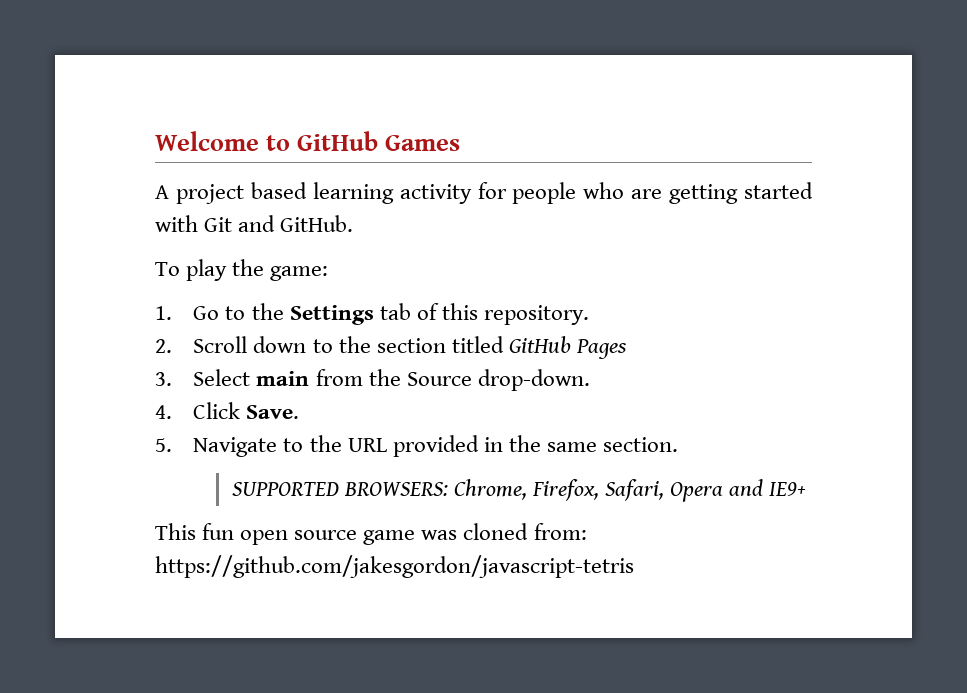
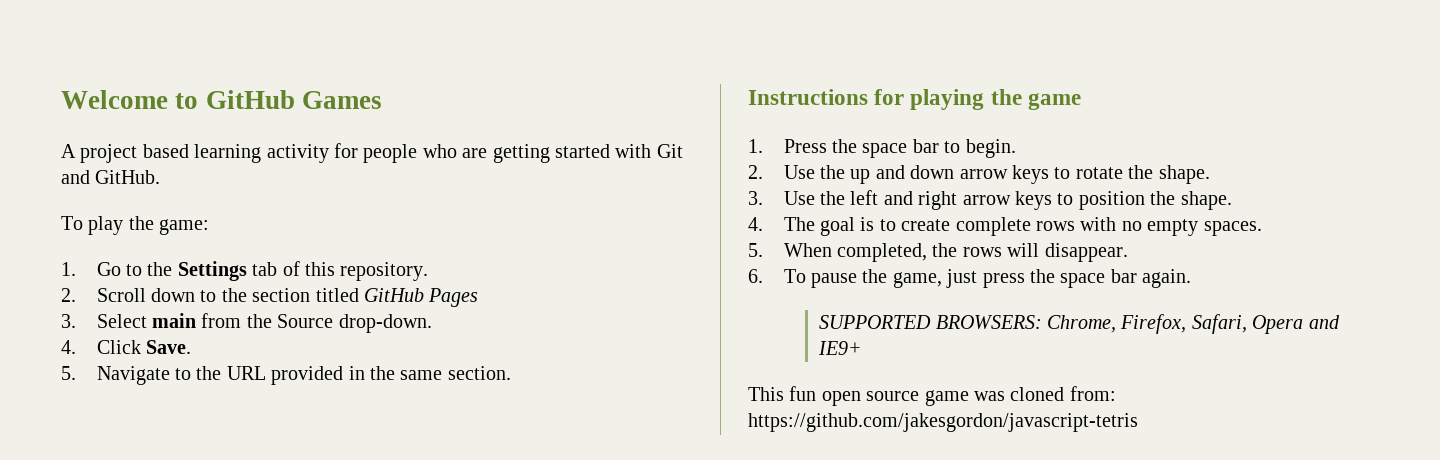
(678, 444) none -> [748,89,1081,110] [748,139,1016,158] [748,165,1210,184] [748,190,1232,210] [748,217,1262,236] [748,243,1128,262] [748,269,1192,288] // Instructions for playing the game // 1. Press the space bar to begin. // 2. Use the up and down arrow keys to rotate the shape. // 3. Use the left and right arrow keys to position the shape. // 4. The goal is to create complete rows with no empty spaces. // 5. When completed, the rows will disappear. // 6. To pause the game, just press the space bar again.

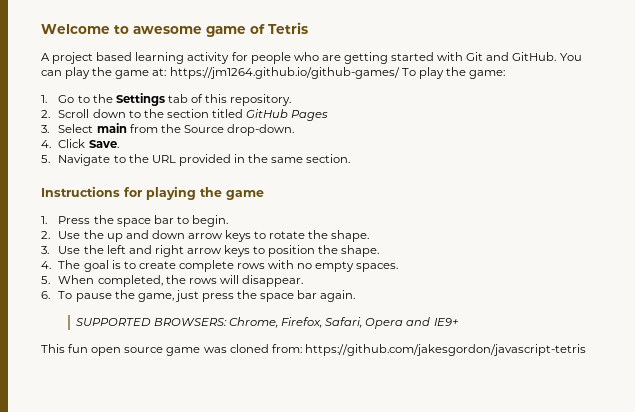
[205,90,382,109] GitHub Games -> [133,22,308,37] awesome game of Tetris
(161, 177) // -> [559,53,582,61] [41,67,400,79] You can play the game at: https://jm1264.github.io/github-games/

